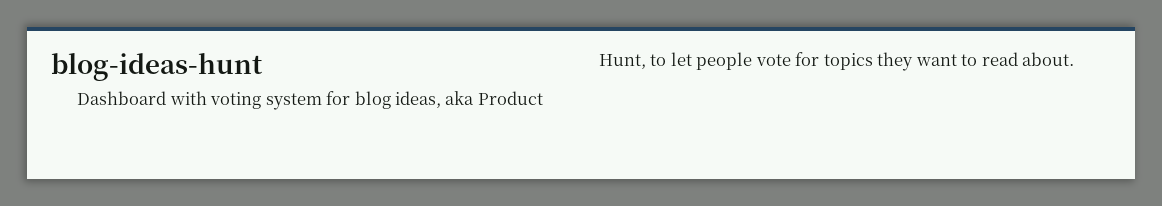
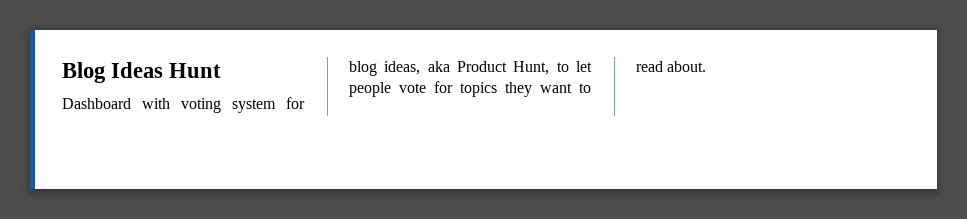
[51,53,263,81] blog-ideas-hunt -> [62,62,222,83] Blog Ideas Hunt

